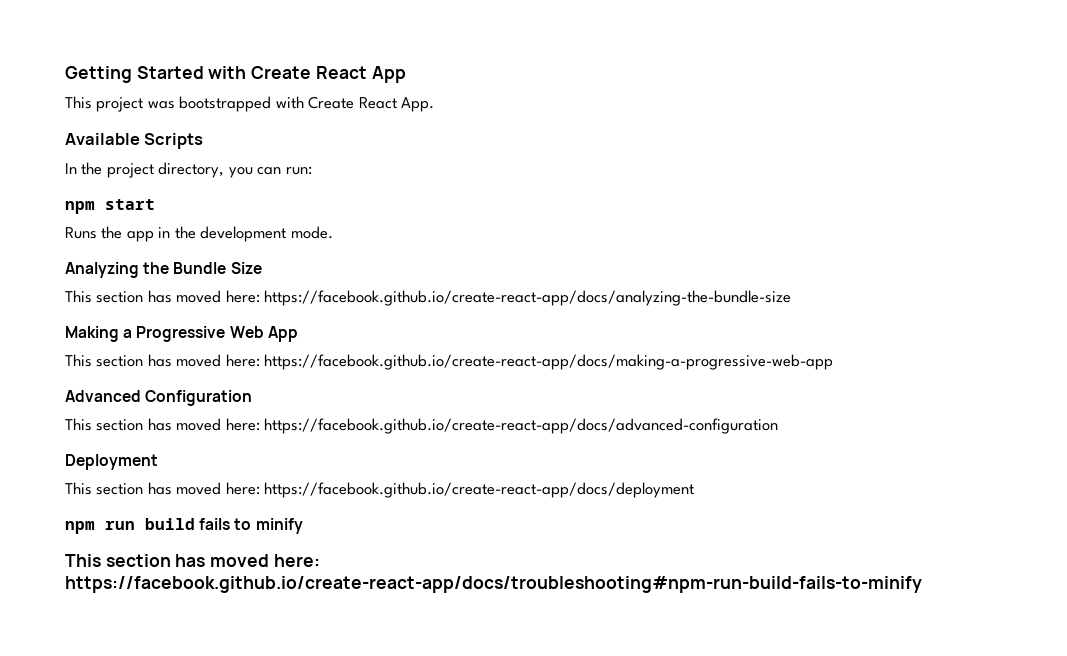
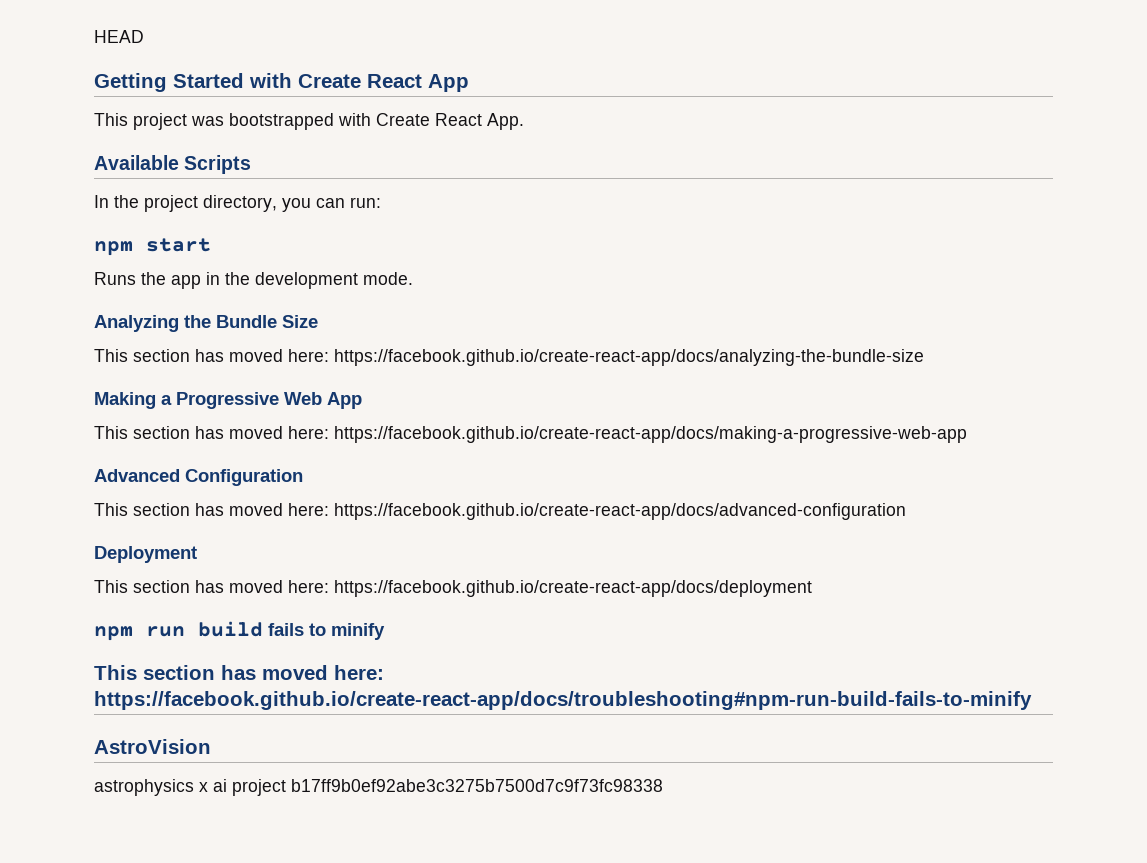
(65, 74) none -> [94,30,144,43] HEAD //
(922, 584) none -> [94,739,211,754] [94,779,663,796] // AstroVision // astrophysics x ai project b17ff9b0ef92abe3c3275b7500d7c9f73fc98338

